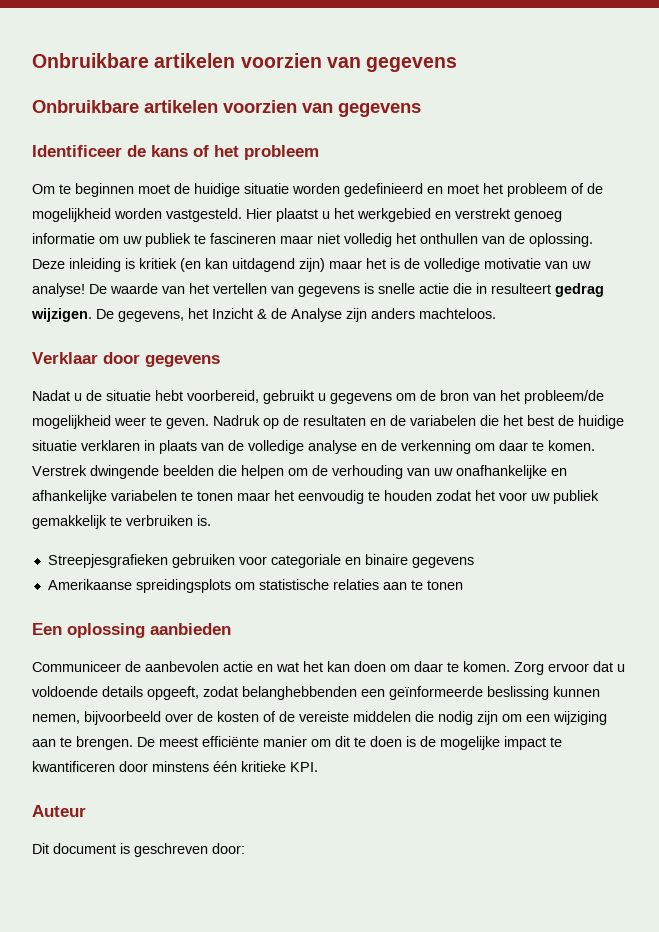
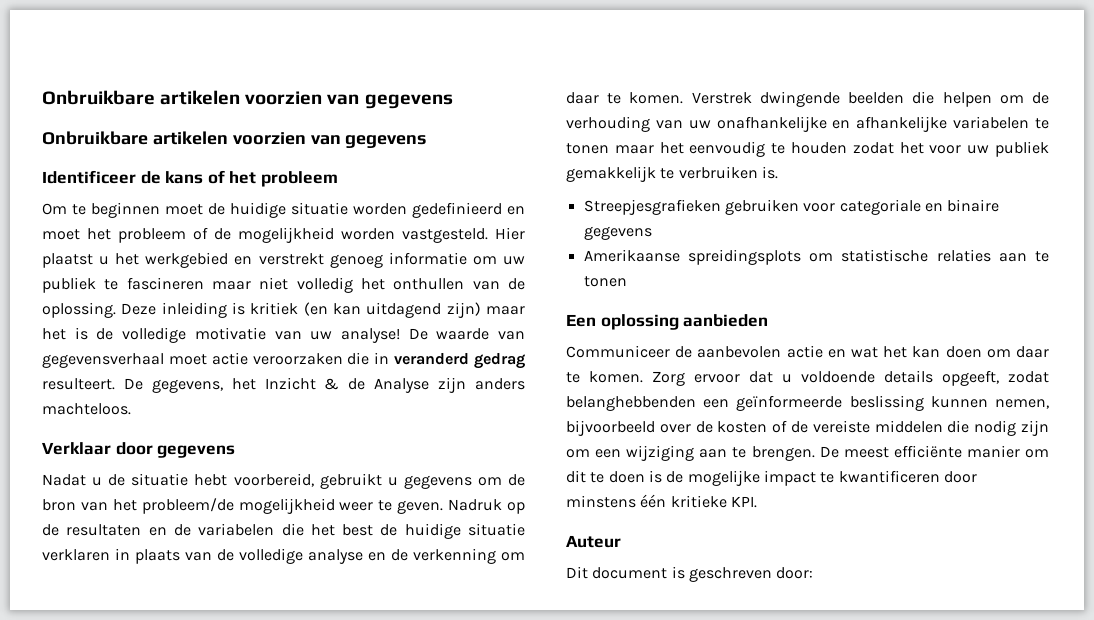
[189,283,604,297] [31,308,92,322] het vertellen van gegevens is snelle actie die in resulteert gedrag wijzigen. -> [42,352,525,369] [42,378,115,390] gegevensverhaal moet actie veroorzaken die in veranderd gedrag resulteert.

